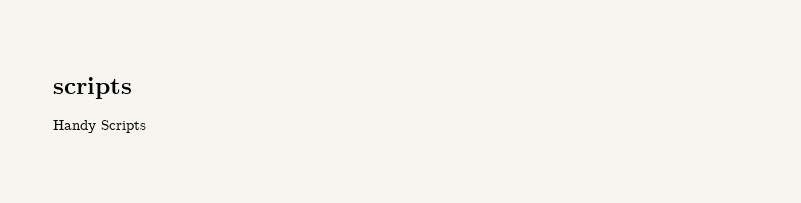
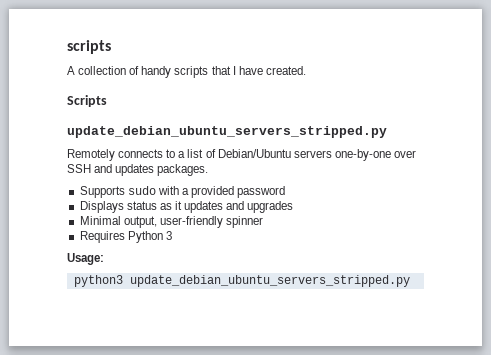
[53,120,146,133] Handy Scripts -> [67,66,306,78] [67,95,107,107] [67,126,387,138] [67,149,416,161] [67,164,209,176] [79,186,286,198] [79,201,294,213] [79,216,263,228] [79,231,172,243] [67,253,104,265] [73,275,410,287] A collection of handy scripts that I have created. // Scripts // update_debian_ubuntu_servers_stripped.py // Remotely connects to a list of Debian/Ubuntu servers one-by-one over SSH and updates packages. // Supports sudo with a provided password // Displays status as it updates and upgrades // Minimal output, user-friendly spinner // Requires Python 3 // Usage: // python3 update_debian_ubuntu_servers_stripped.py

